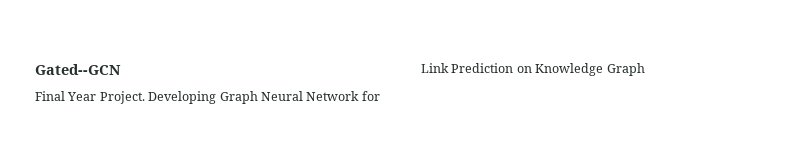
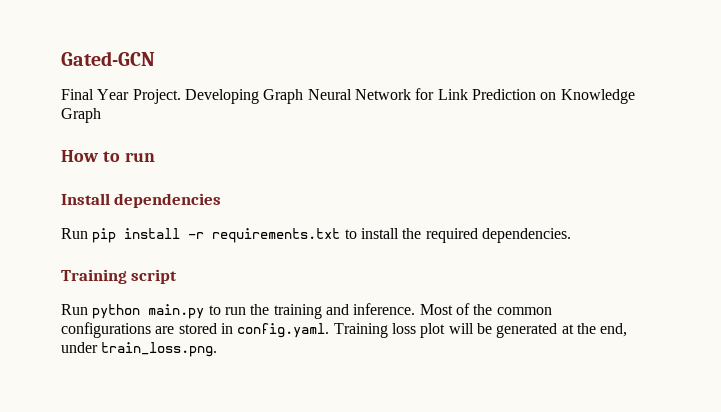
[35,64,121,75] Gated--GCN -> [61,51,155,66] Gated-GCN
(645, 69) none -> [61,150,155,162] [61,193,222,208] [61,228,571,243] [61,269,178,284] [61,303,552,319] [61,322,628,338] [61,342,218,357] // How to run // Install dependencies // Run pip install -r requirements.txt to install the required dependencies. // Training script // Run python main.py to run the training and inference. Most of the common configurations are stored in config.yaml. Training loss plot will be generated at the end, under train_loss.png.

